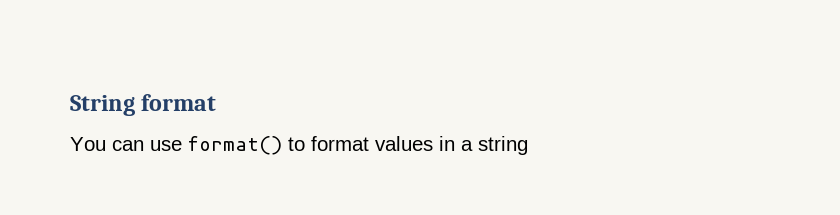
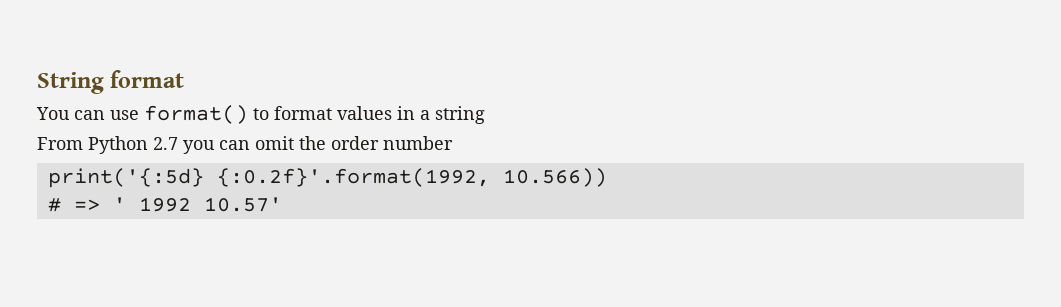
(528, 145) none -> [37,136,453,154] [47,168,607,188] [47,197,282,212] // From Python 2.7 you can omit the order number // print('{:5d} {:0.2f}'.format(1992, 10.566)) // # => ' 1992 10.57'

